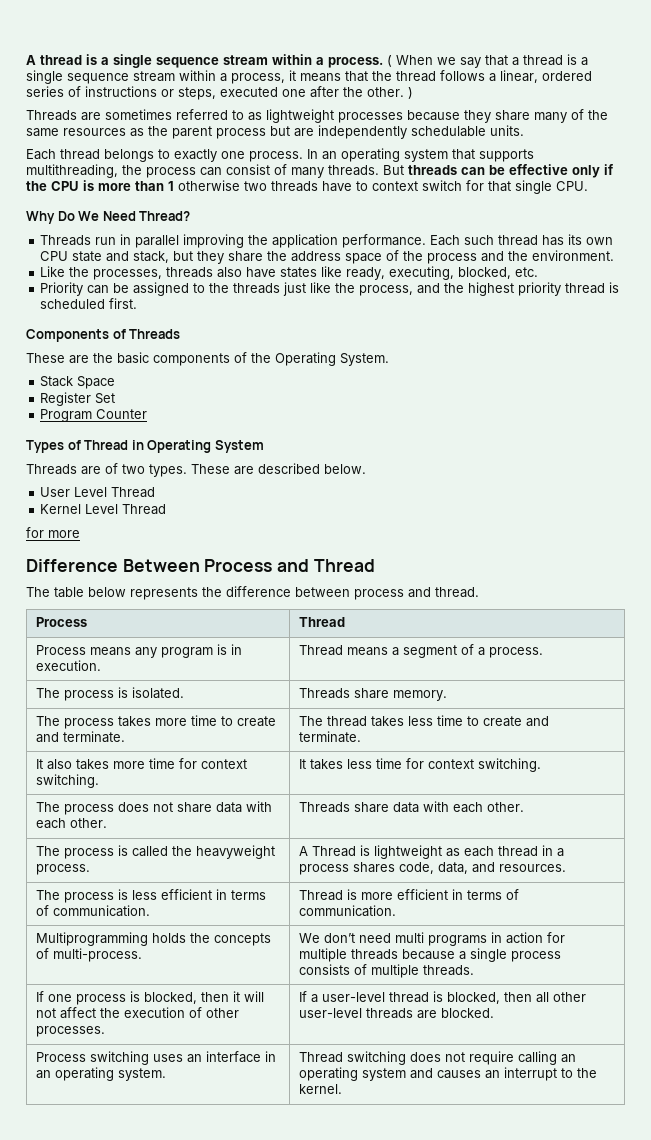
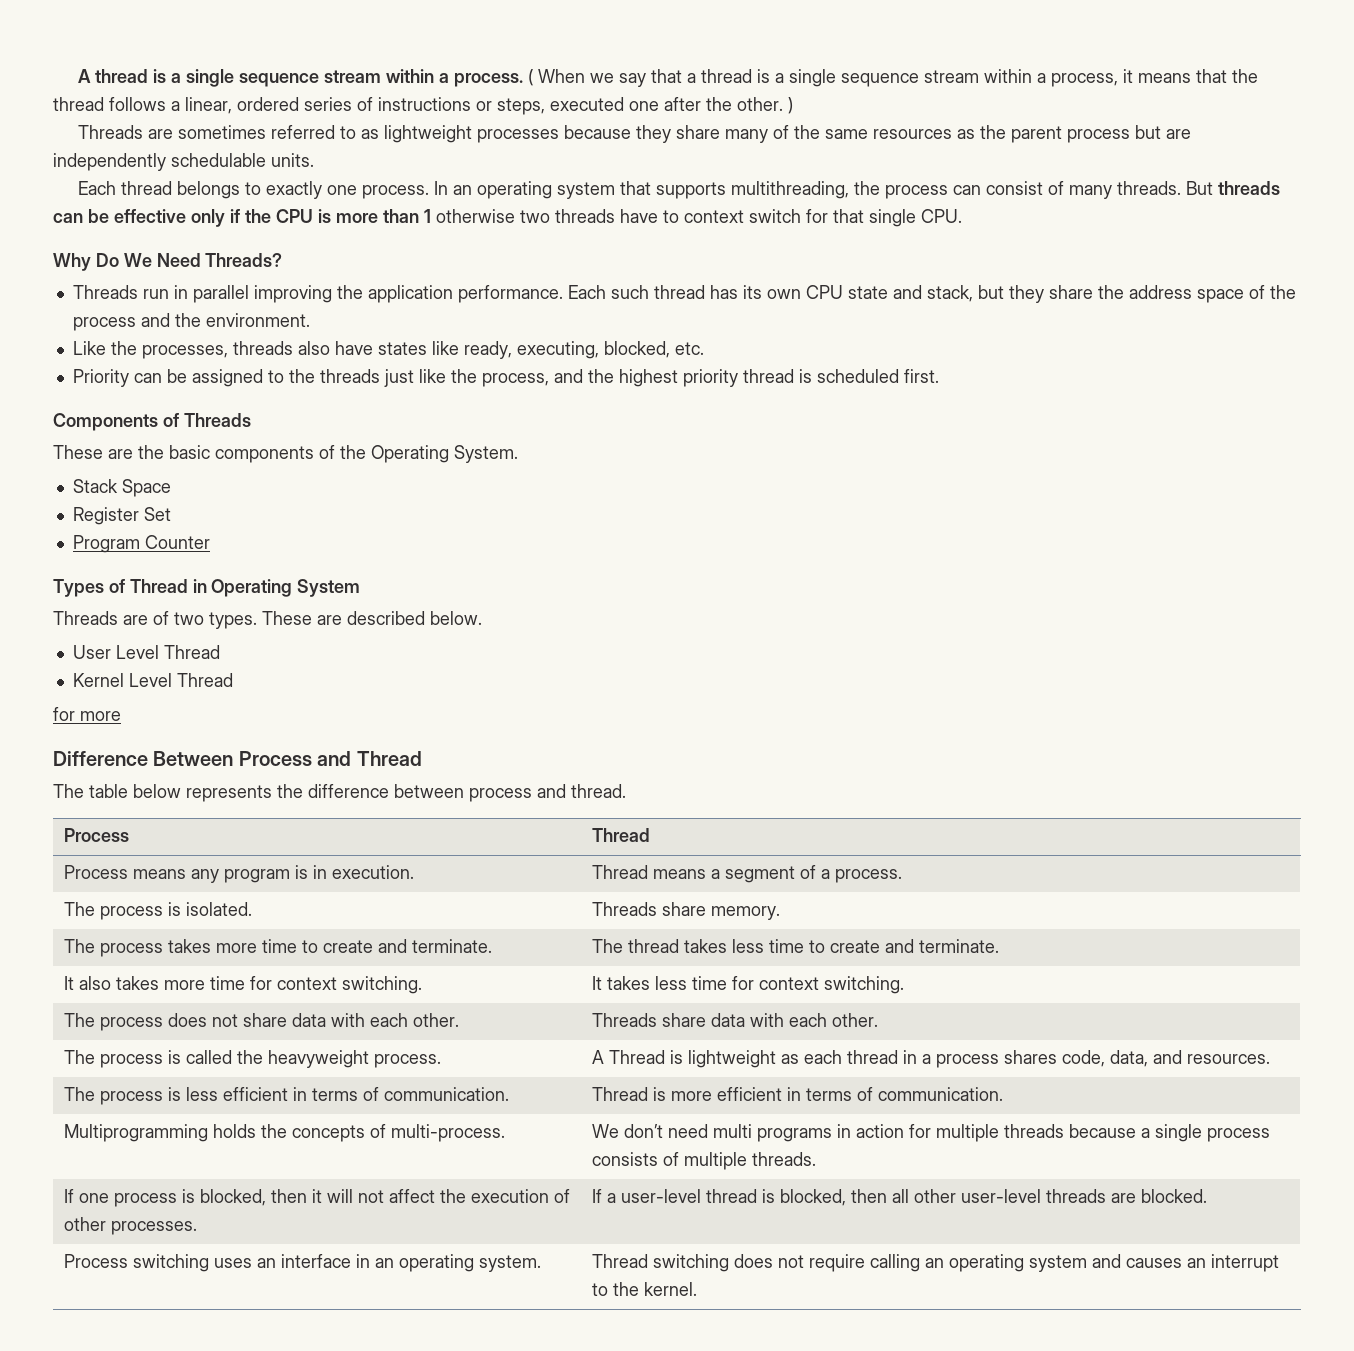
[139,211,191,221] Thread? -> [205,253,283,267] Threads?

